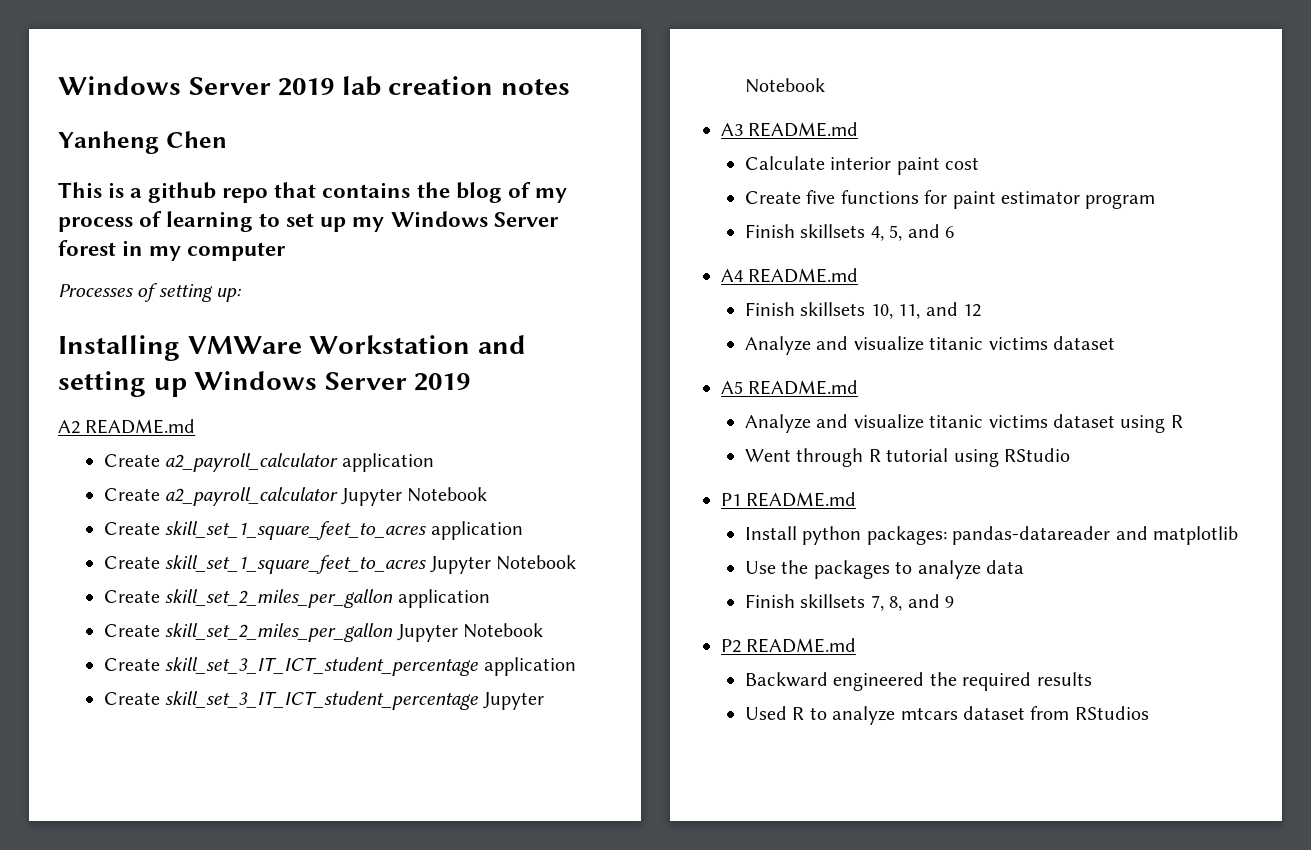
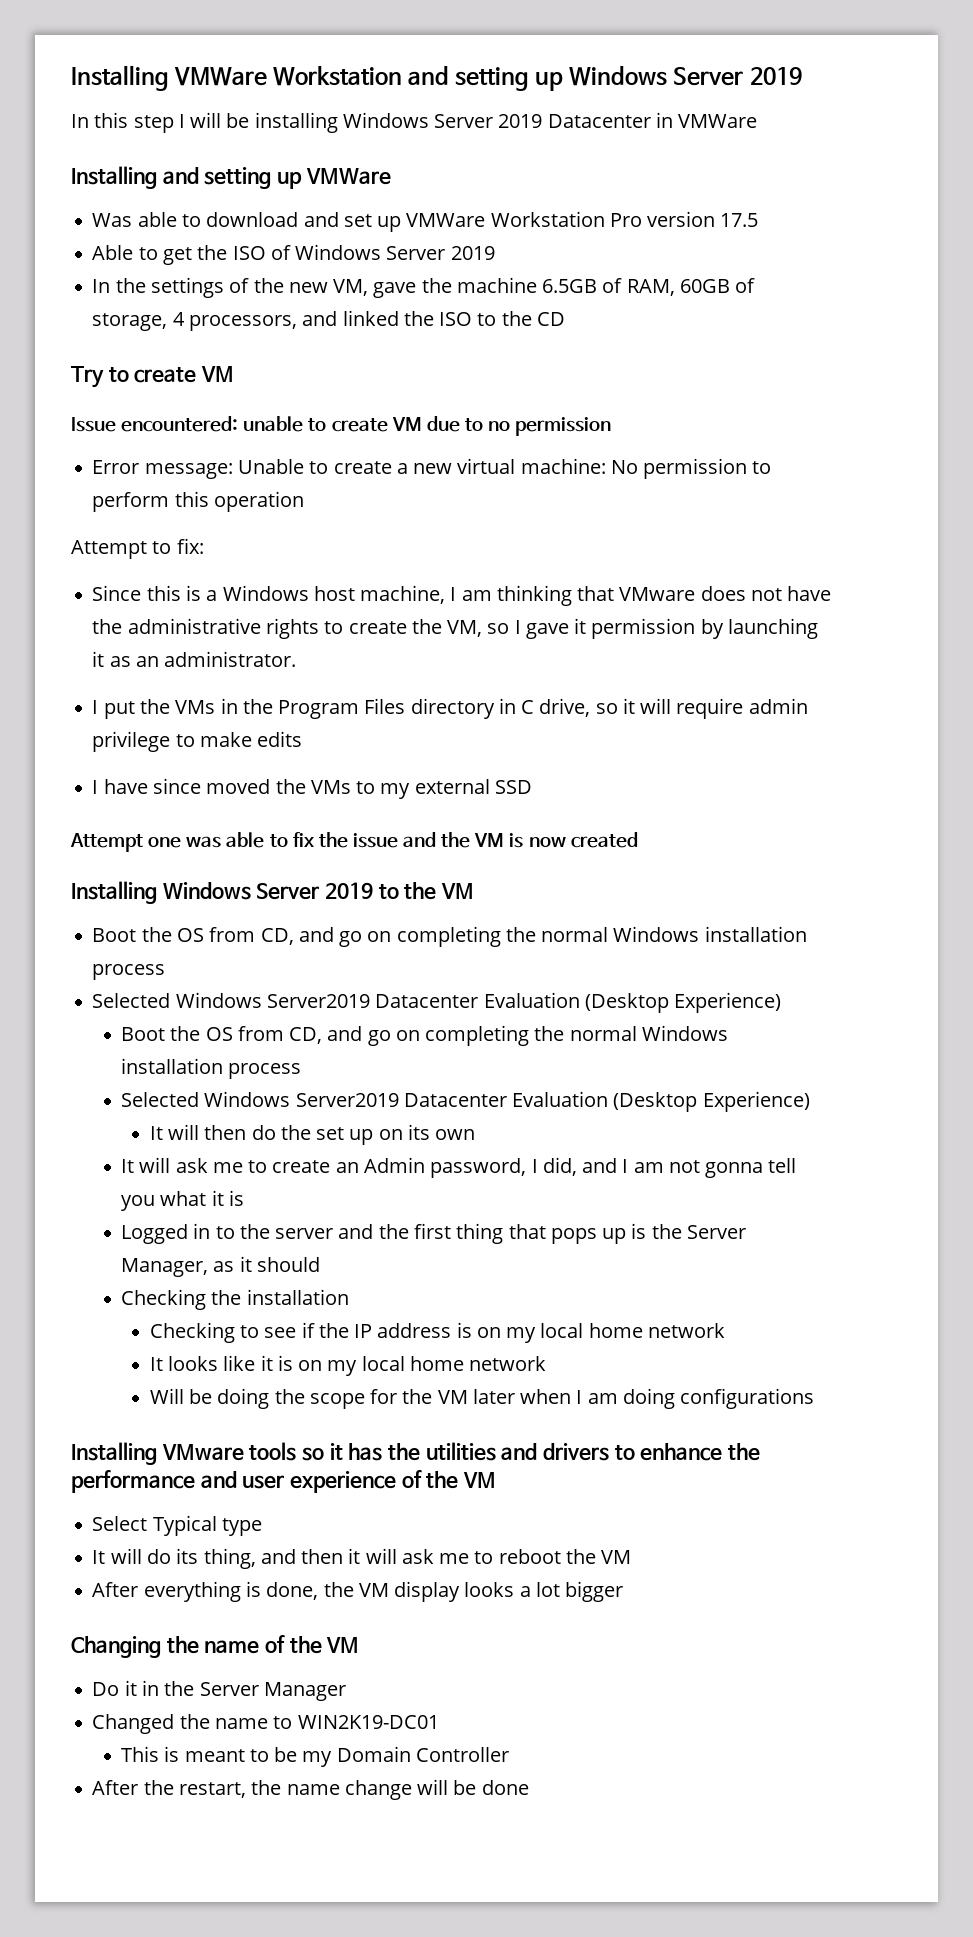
[58,76,570,96] [58,131,227,154] [58,182,567,203] [58,211,559,232] [58,240,287,261] [58,283,242,302] Windows Server 2019 lab creation notes // Yanheng Chen // This is a github repo that contains the blog of my process of learning to set up my Windows Server forest in my computer // Processes of setting up: // -> (71, 78) none
[58,419,196,434] [103,453,434,472] [103,487,488,506] [103,521,523,540] [103,555,577,574] [103,589,490,608] [103,623,544,642] [103,657,576,676] [103,691,544,710] [744,78,825,93] [721,122,859,137] [744,156,980,175] [744,190,1156,209] [744,224,954,241] [721,268,859,283] [744,302,981,319] [744,336,1115,355] [721,380,859,395] [744,414,1183,433] [744,448,1070,467] [721,492,857,507] [744,526,1238,545] [744,560,1024,579] [744,594,954,611] [721,638,857,653] [744,672,1092,691] [744,706,1149,725] A2 README.md // Create a2_payroll_calculator application // Create a2_payroll_calculator Jupyter Notebook // Create skill_set_1_square_feet_to_acres application // Create skill_set_1_square_feet_to_acres Jupyter Notebook // Create skill_set_2_miles_per_gallon application // Create skill_set_2_miles_per_gallon Jupyter Notebook // Create skill_set_3_IT_ICT_student_percentage application // Create skill_set_3_IT_ICT_student_percentage Jupyter Notebook // A3 README.md // Calculate interior paint cost // Create five functions for paint estimator program // Finish skillsets 4, 5, and 6 // A4 README.md // Finish skillsets 10, 11, and 12 // Analyze and visualize titanic victims dataset // A5 README.md // Analyze and visualize titanic victims dataset using R // Went through R tutorial using RStudio // P1 README.md // Install python packages: pandas-datareader and matplotlib // Use the packages to analyze data // Finish skillsets 7, 8, and 9 // P2 README.md // Backward engineered the required results // Used R to analyze mtcars dataset from RStudios -> [71,112,758,133] [71,166,391,189] [92,211,759,232] [92,244,495,265] [92,277,756,298] [92,310,565,331] [71,366,234,388] [71,416,612,436] [92,458,772,479] [92,491,304,512] [71,538,204,559] [92,585,832,606] [92,618,818,639] [92,651,297,667] [92,698,808,719] [92,731,303,752] [92,778,532,799] [70,832,638,852] [71,881,475,904] [92,926,807,947] [92,964,166,980] [92,992,782,1013] [121,1025,729,1046] [121,1058,302,1079] [121,1091,810,1112] [149,1124,476,1145] [121,1157,797,1178] [121,1190,244,1211] [121,1223,746,1244] [121,1256,320,1277] [121,1289,349,1310] [149,1322,725,1343] [149,1355,547,1376] [149,1388,815,1409] [71,1442,760,1465] [71,1470,496,1493] [92,1515,262,1536] [92,1548,632,1569] [92,1581,624,1602] [71,1635,360,1658] [92,1680,346,1701] [92,1714,439,1734] [121,1746,509,1767] [92,1779,529,1800] In this step I will be installing Windows Server 2019 Datacenter in VMWare // Installing and setting up VMWare // Was able to download and set up VMWare Workstation Pro version 17.5 // Able to get the ISO of Windows Server 2019 // In the settings of the new VM, gave the machine 6.5GB of RAM, 60GB of storage, 4 processors, and linked the ISO to the CD // Try to create VM // Issue encountered: unable to create VM due to no permission // Error message: Unable to create a new virtual machine: No permission to perform this operation // Attempt to fix: // Since this is a Windows host machine, I am thinking that VMware does not have the administrative rights to create the VM, so I gave it permission by launching it as an administrator. // I put the VMs in the Program Files directory in C drive, so it will require admin privilege to make edits // I have since moved the VMs to my external SSD // Attempt one was able to fix the issue and the VM is now created // Installing Windows Server 2019 to the VM // Boot the OS from CD, and go on completing the normal Windows installation process // Selected Windows Server2019 Datacenter Evaluation (Desktop Experience) // Boot the OS from CD, and go on completing the normal Windows installation process // Selected Windows Server2019 Datacenter Evaluation (Desktop Experience) // It will then do the set up on its own // It will ask me to create an Admin password, I did, and I am not gonna tell you what it is // Logged in to the server and the first thing that pops up is the Server Manager, as it should // Checking the installation // Checking to see if the IP address is on my local home network // It looks like it is on my local home network // Will be doing the scope for the VM later when I am doing configurations // Installing VMware tools so it has the utilities and drivers to enhance the performance and user experience of the VM // Select Typical type // It will do its thing, and then it will ask me to reboot the VM // After everything is done, the VM display looks a lot bigger // Changing the name of the VM // Do it in the Server Manager // Changed the name to WIN2K19-DC01 // This is meant to be my Domain Controller // After the restart, the name change will be done

